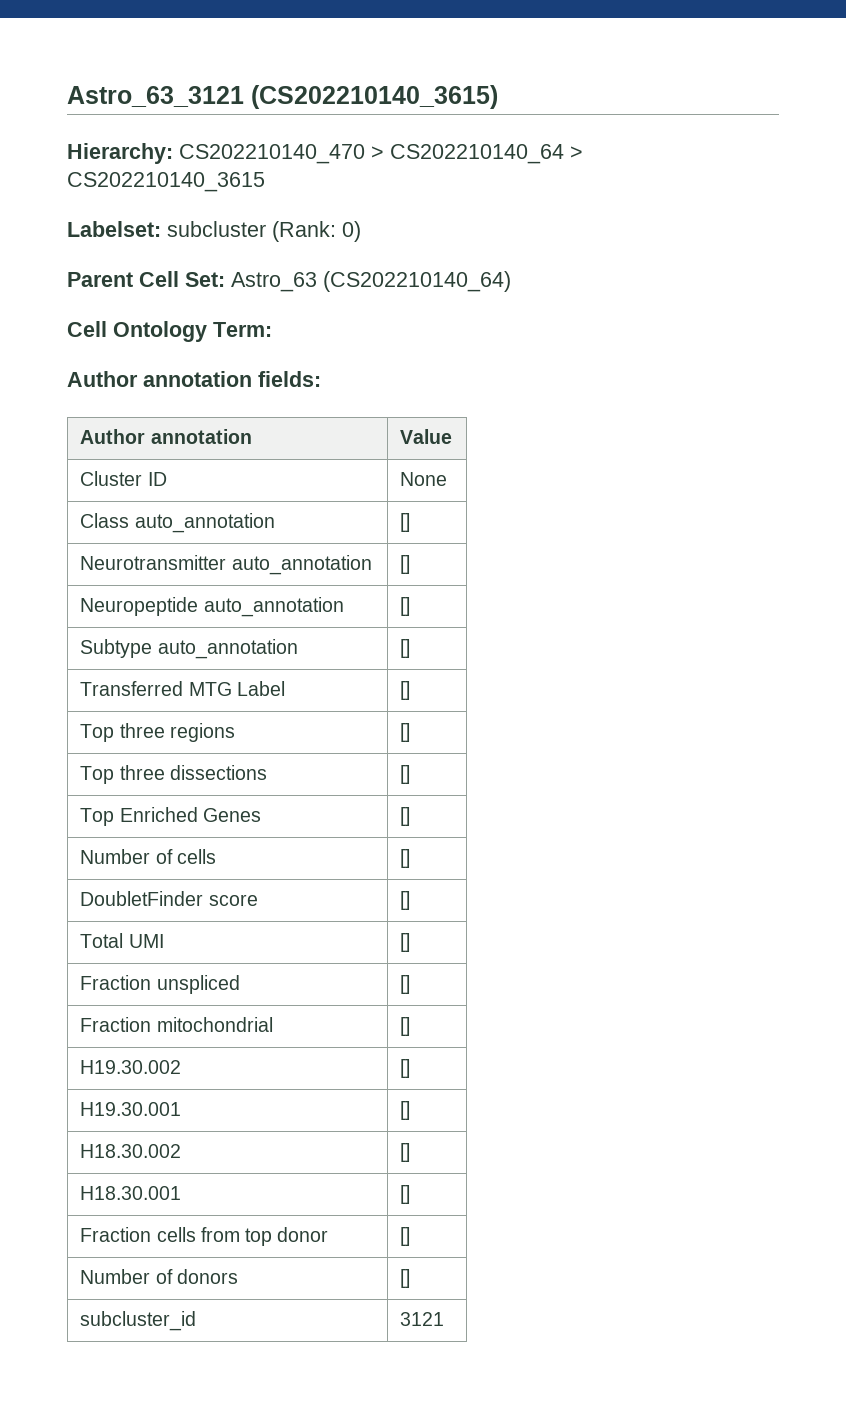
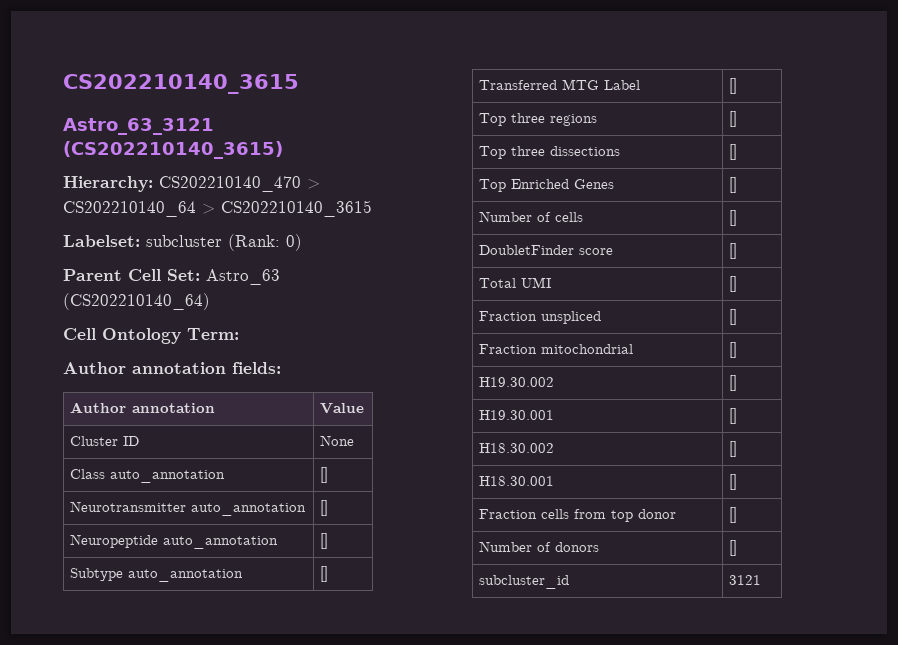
(67, 96) none -> [63,74,299,94] CS202210140_3615 //

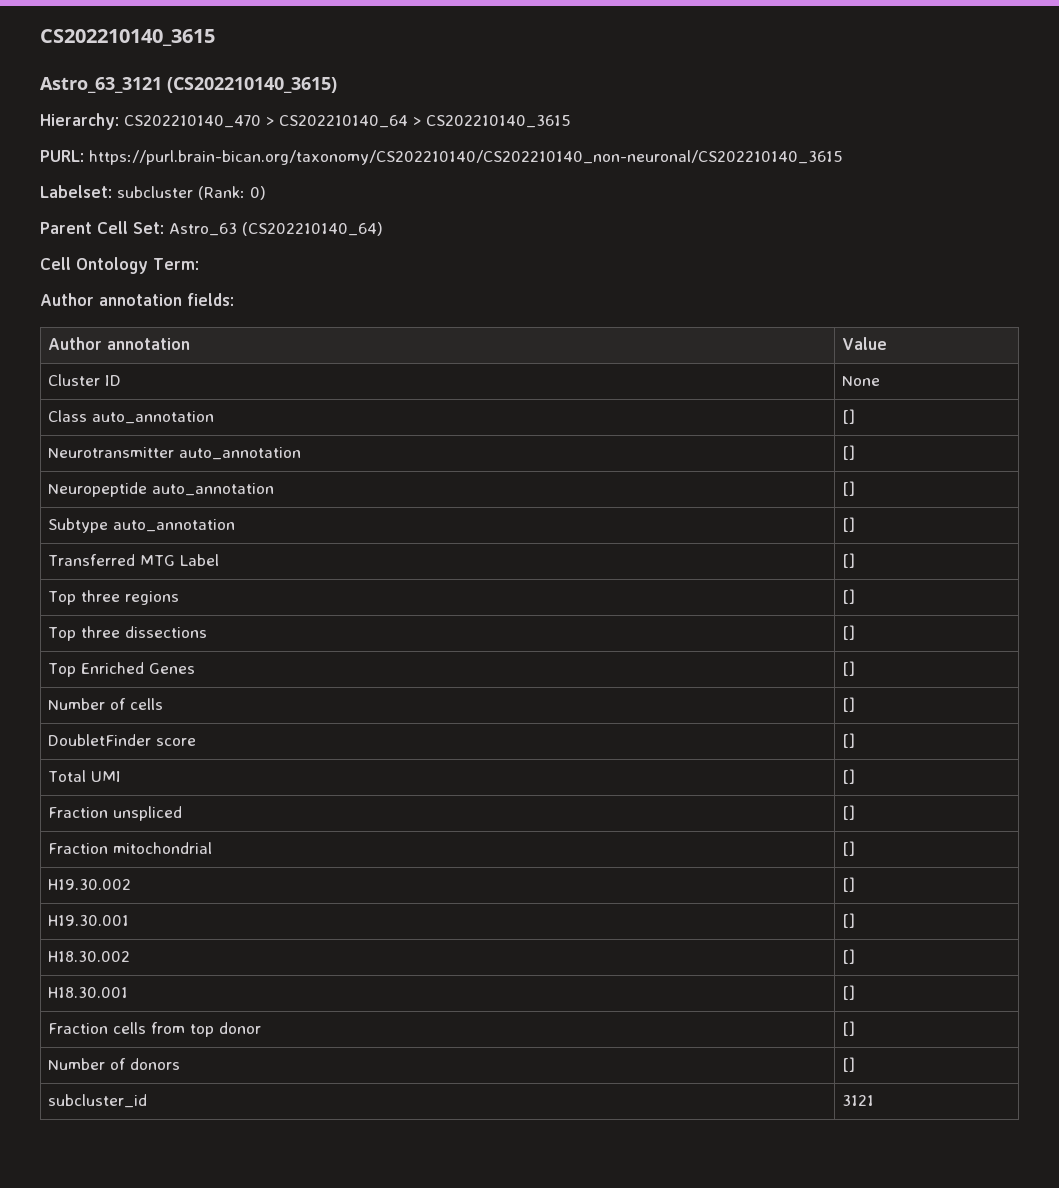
(372, 208) none -> [40,150,843,165] // PURL: https://purl.brain-bican.org/taxonomy/CS202210140/CS202210140_non-neuronal/CS202210140_3615

